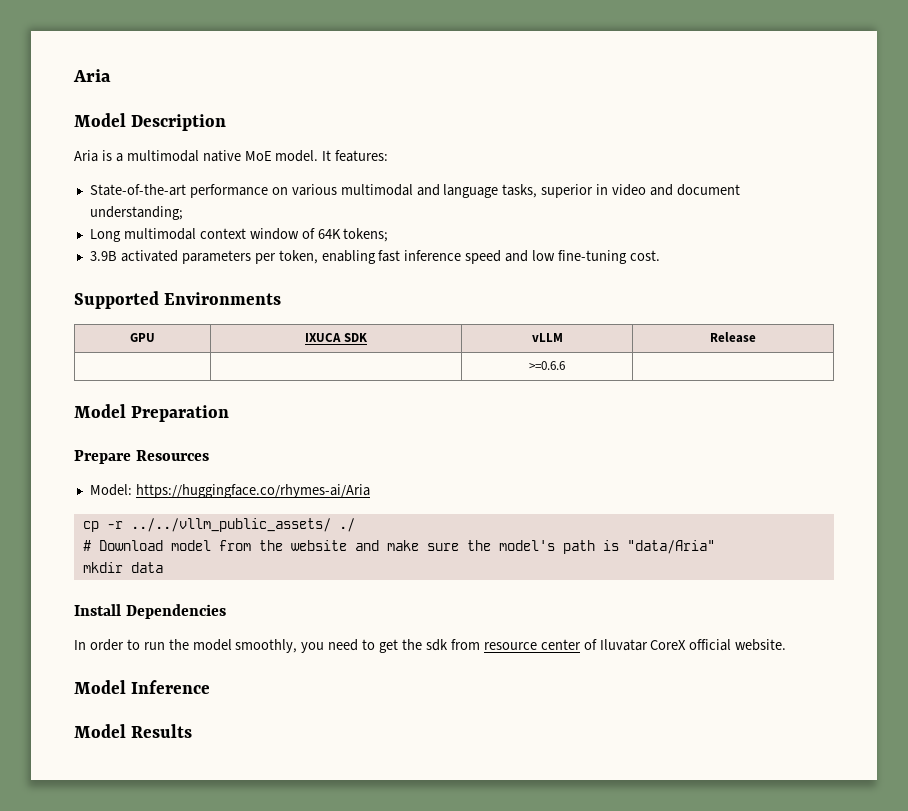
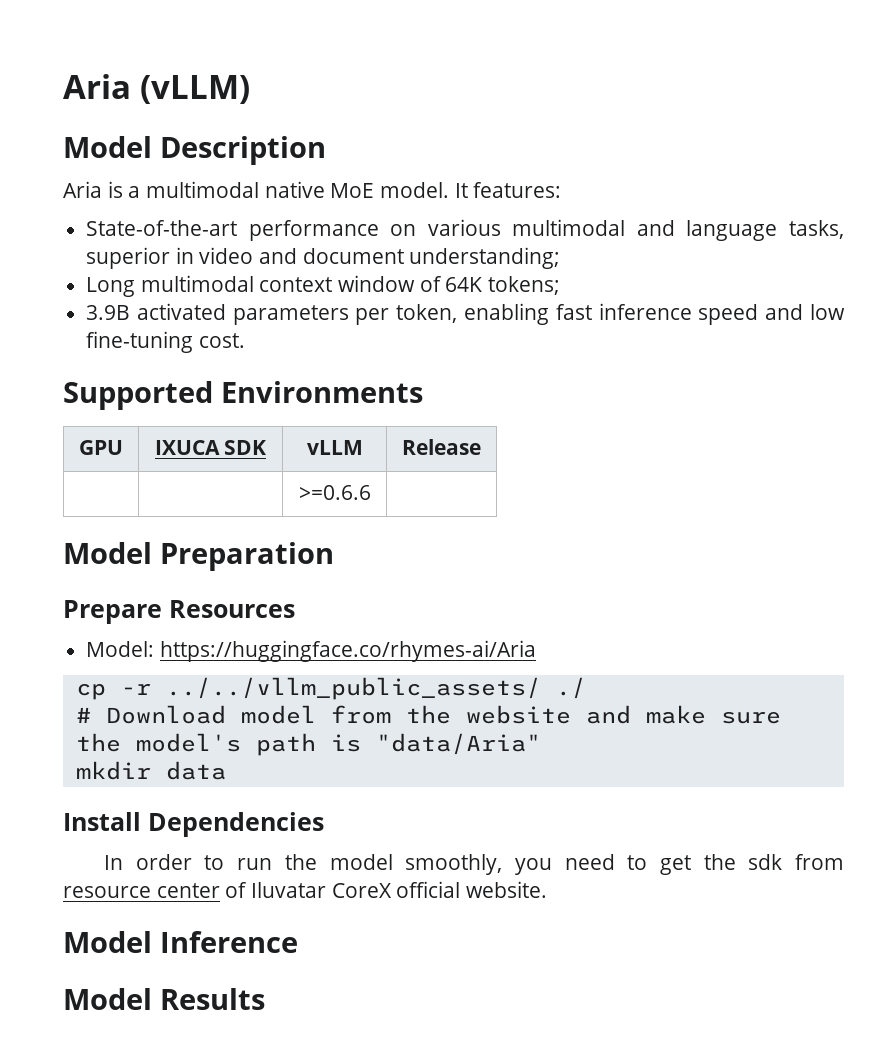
[73,69,111,82] Aria -> [63,74,250,104] Aria (vLLM)

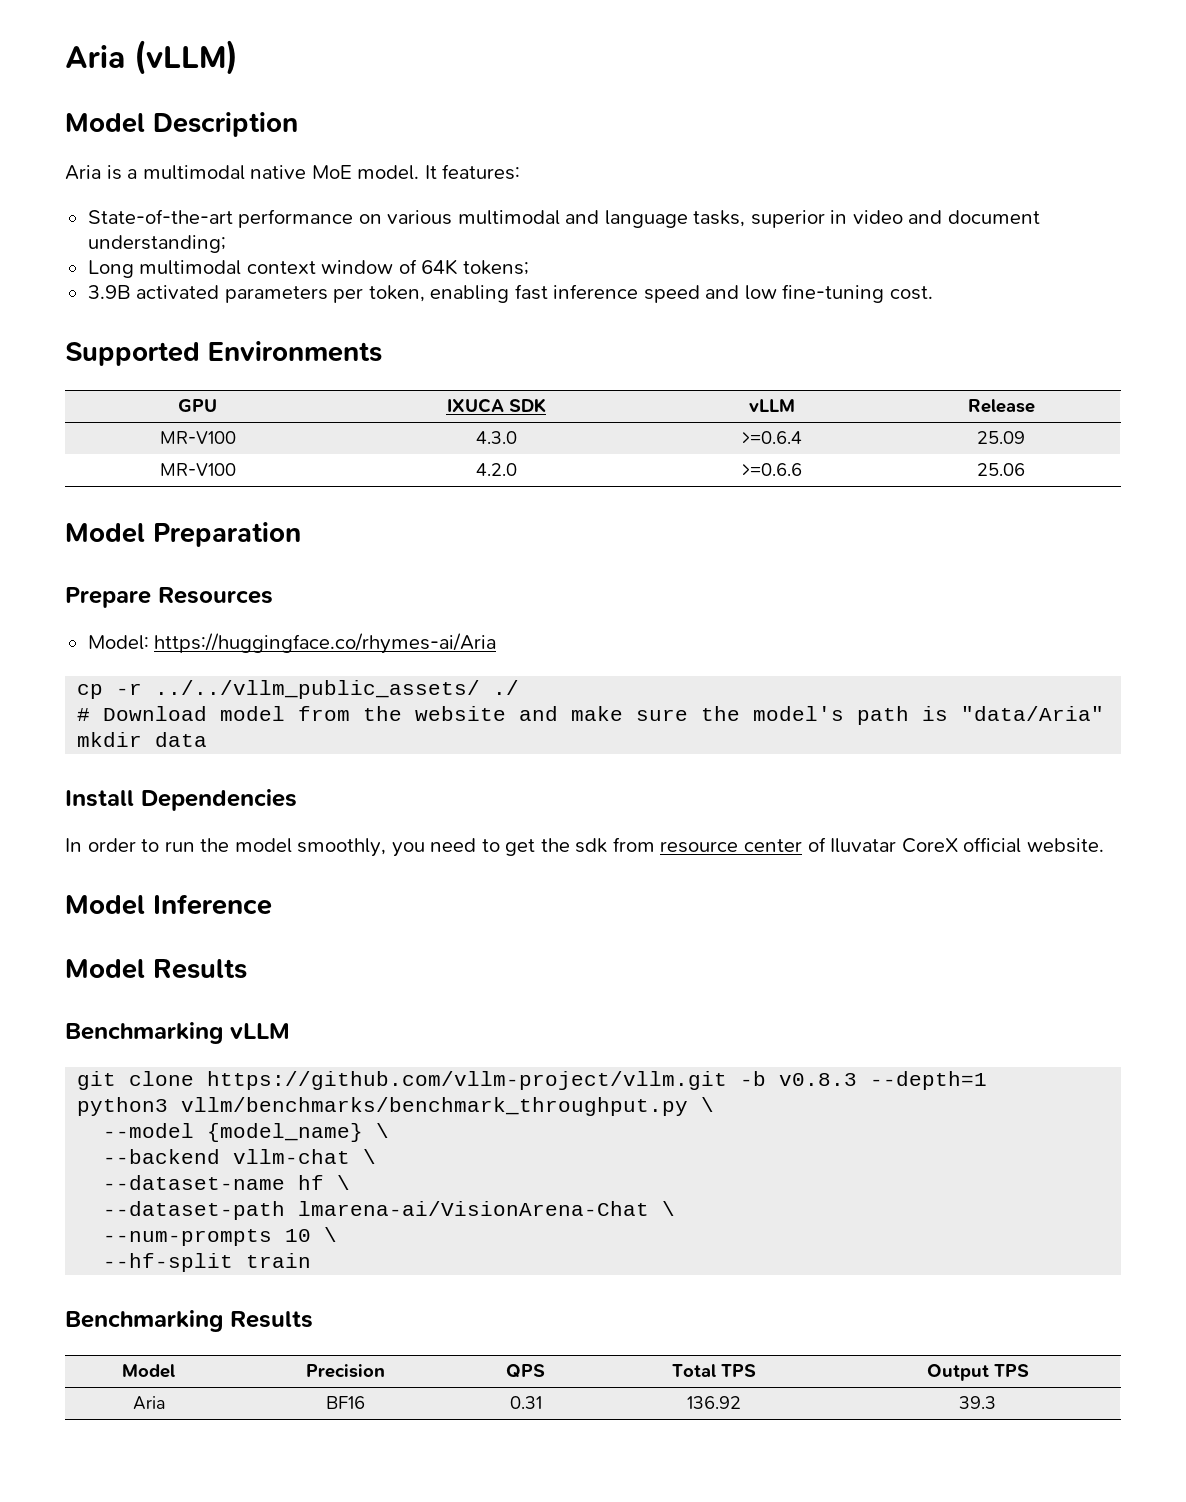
(481, 447) | -> [159,431,236,444] [475,431,517,444] [742,431,802,444] [977,431,1025,444] [159,463,236,476] [475,463,517,476] MR-V100 | 4.3.0 | >=0.6.4 | 25.09 // MR-V100 | 4.2.0
(371, 492) none -> [977,463,1025,476] 25.06
(265, 999) none -> [65,1022,290,1044] [77,1071,988,1090] [77,1097,715,1116] [103,1123,390,1142] [103,1149,377,1164] [103,1175,351,1190] [103,1201,676,1220] [103,1227,338,1246] [103,1253,312,1272] [65,1310,313,1332] [122,1364,175,1378] [305,1364,385,1378] [506,1364,545,1378] [671,1364,756,1377] [926,1364,1029,1381] [132,1396,165,1410] [325,1396,365,1409] [509,1396,542,1409] [686,1396,741,1409] [959,1396,996,1409] // Benchmarking vLLM // git clone https://github.com/vllm-project/vllm.git -b v0.8.3 --depth=1 // python3 vllm/benchmarks/benchmark_throughput.py \ // --model {model_name} \ // --backend vllm-chat \ // --dataset-name hf \ // --dataset-path lmarena-ai/VisionArena-Chat \ // --num-prompts 10 \ // --hf-split train // Benchmarking Results // Model | Precision | QPS | Total TPS | Output TPS // Aria | BF16 | 0.31 | 136.92 | 39.3

